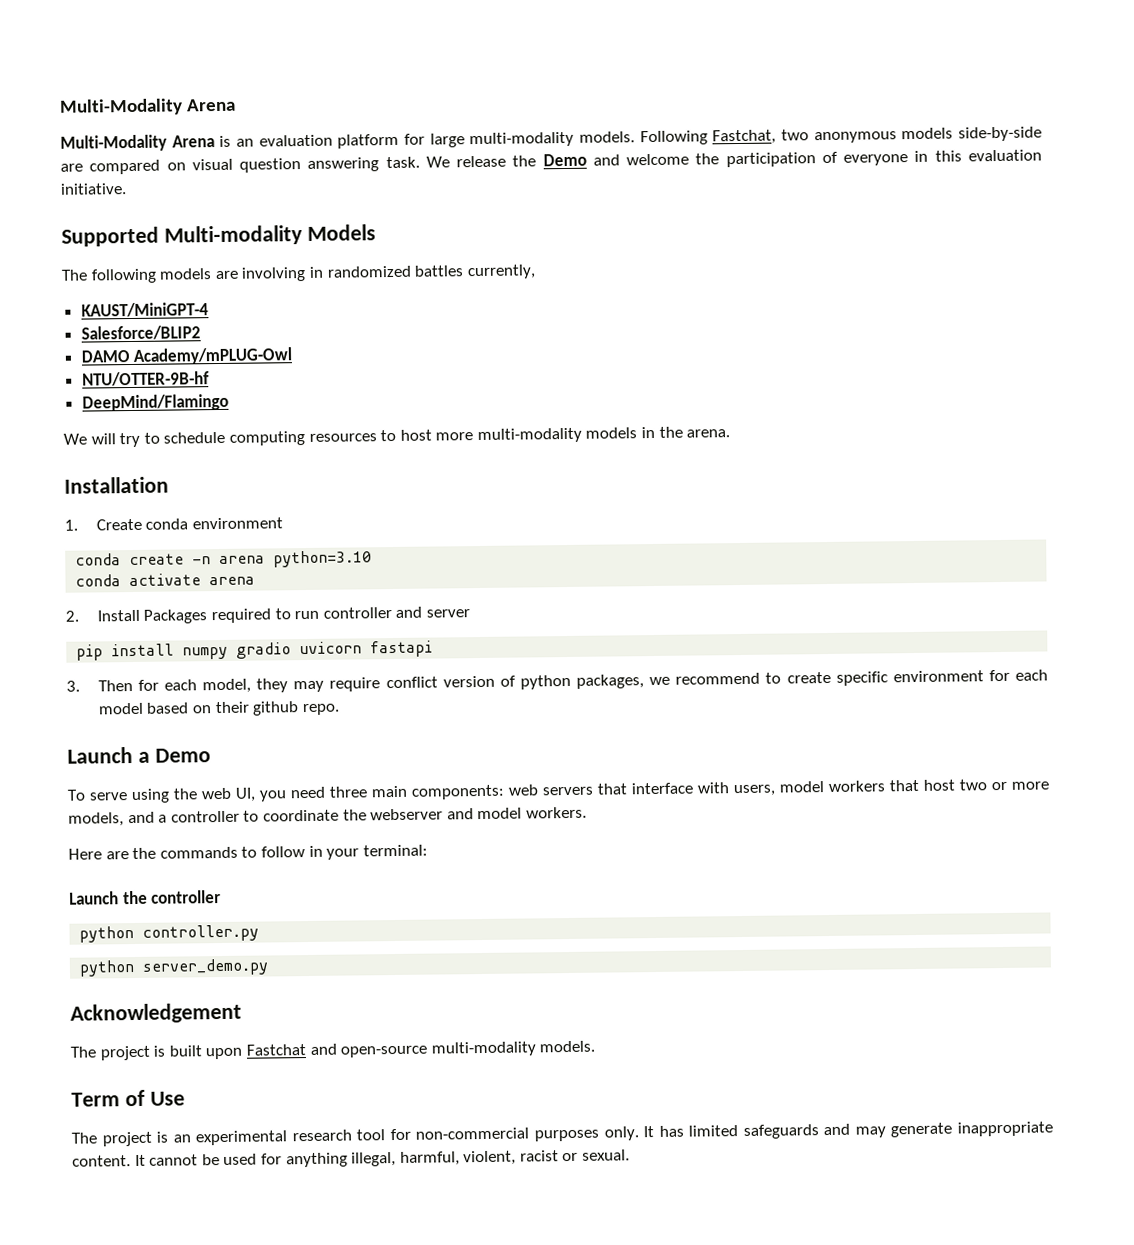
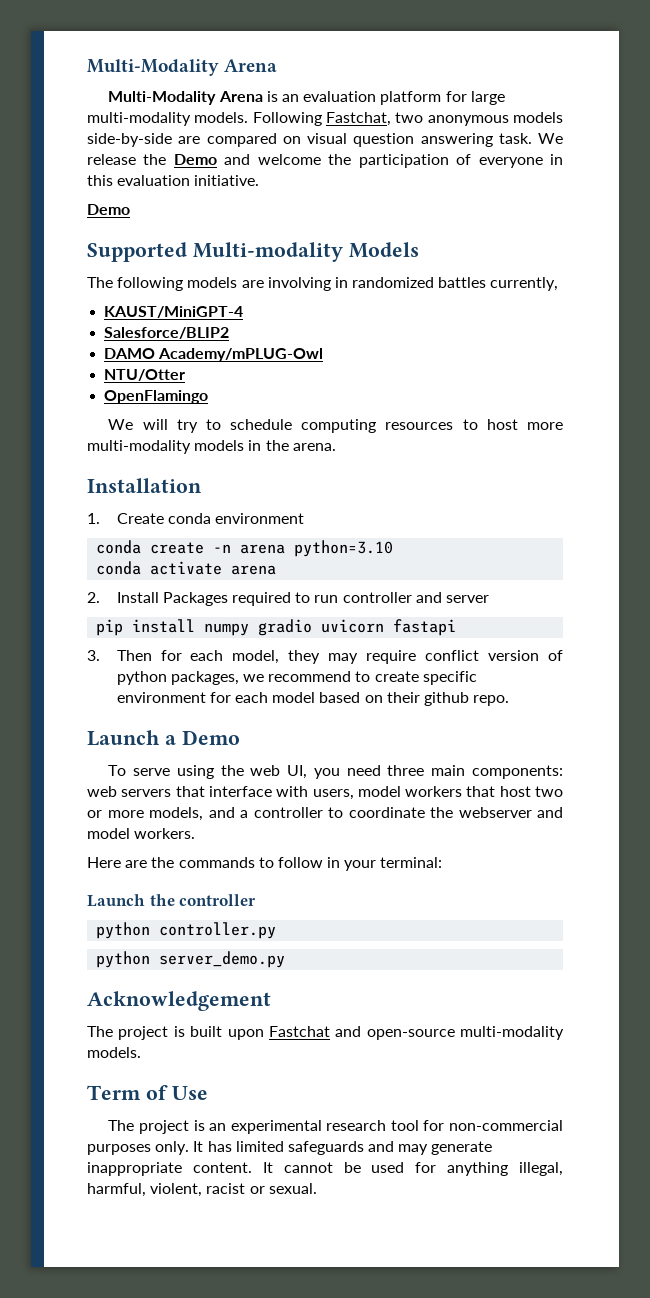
(127, 189) none -> [87,204,130,215] // Demo
[81,371,210,387] [81,393,229,412] NTU/OTTER-9B-hf // DeepMind/Flamingo -> [104,369,186,381] [104,390,209,404] NTU/Otter // OpenFlamingo

